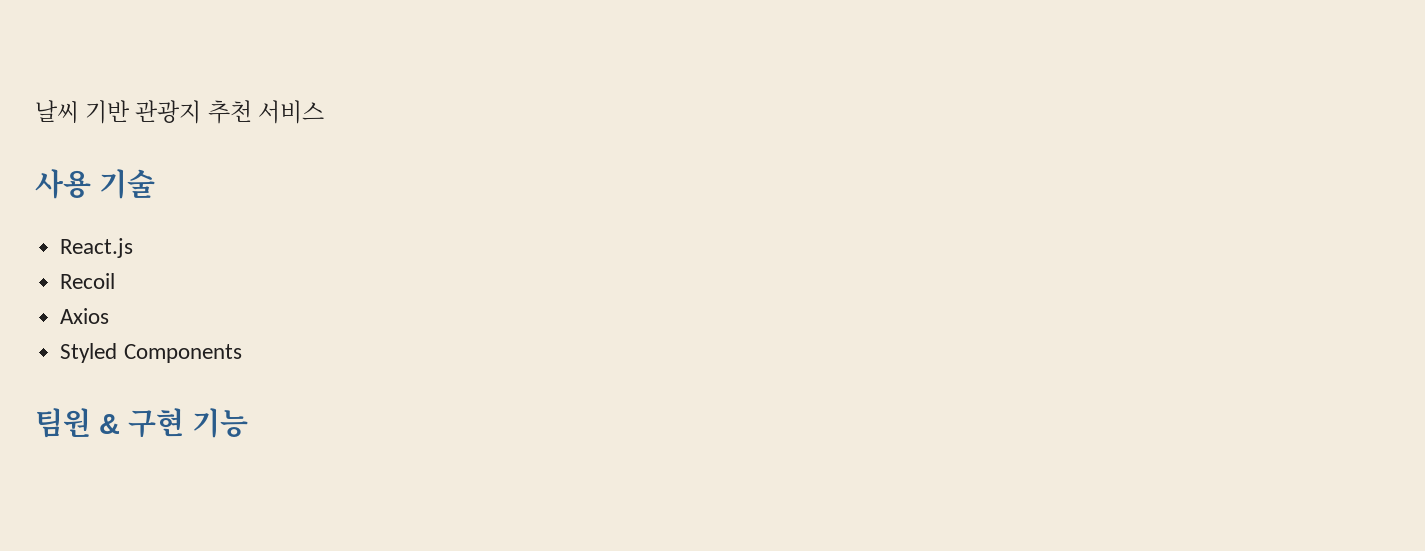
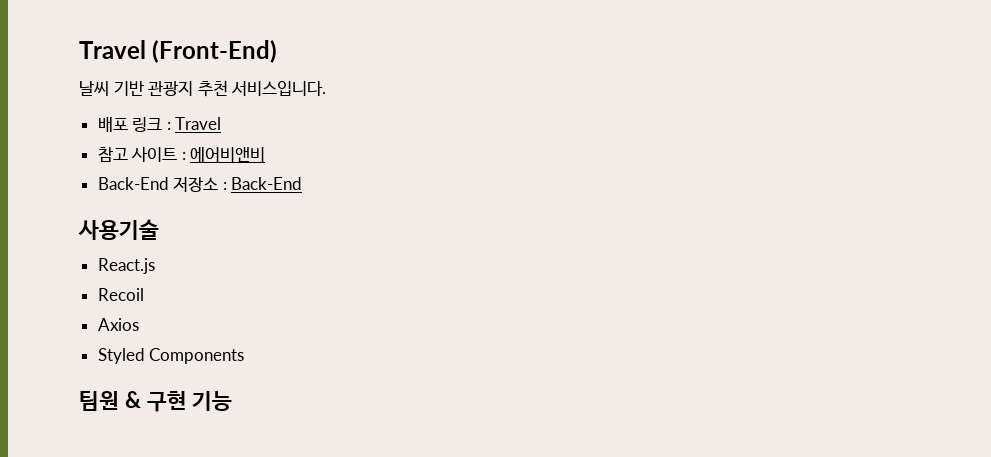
(35, 111) none -> [79,40,278,63] Travel (Front-End) //
[257,100,324,124] [35,169,155,199] 서비스 // 사용 기술 -> [231,81,327,96] [97,117,222,132] [97,146,266,162] [97,177,303,192] [78,219,159,240] 서비스입니다. // 배포 링크 : Travel // 참고 사이트 : 에어비앤비 // Back-End 저장소 : Back-End // 사용기술

